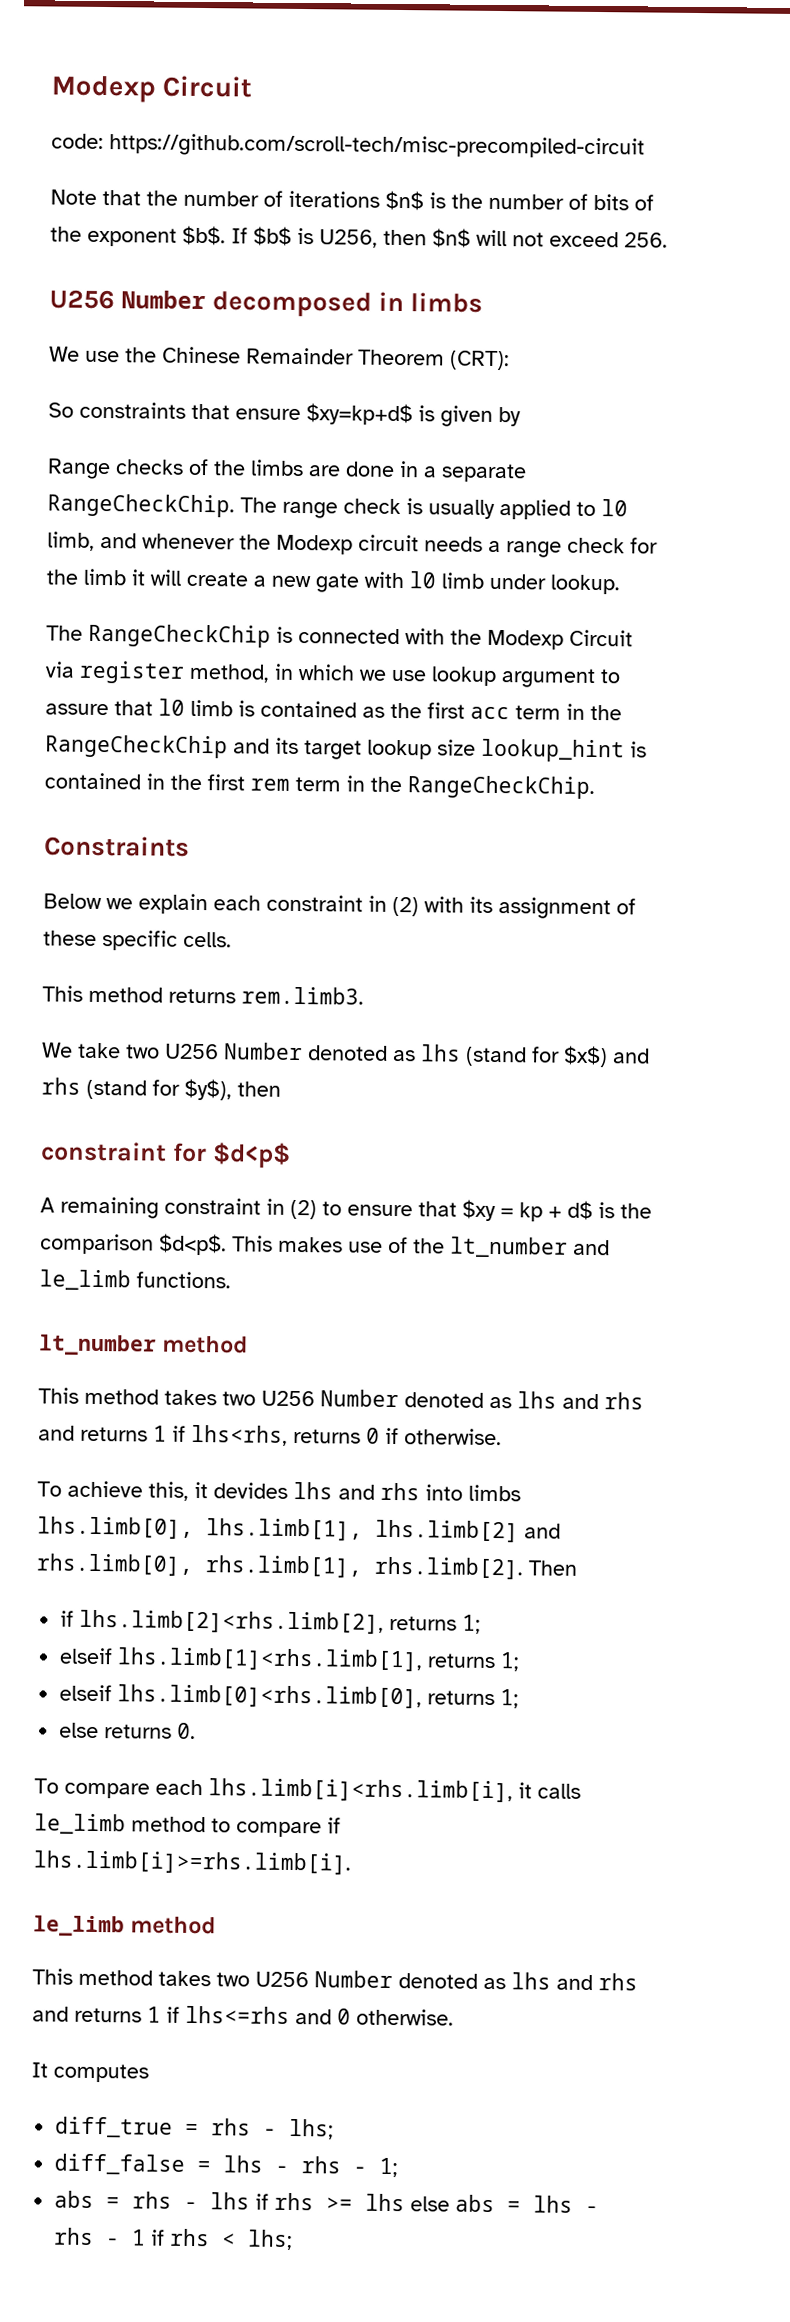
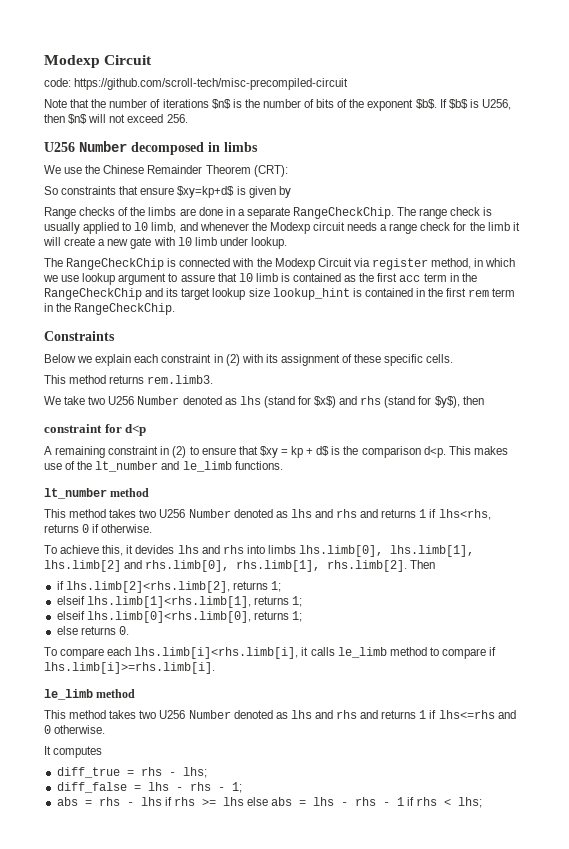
[211,1142,291,1168] $d<p$ -> [125,424,147,436] d<p
[159,1233,227,1256] $d<p$. -> [423,446,446,458] d<p.

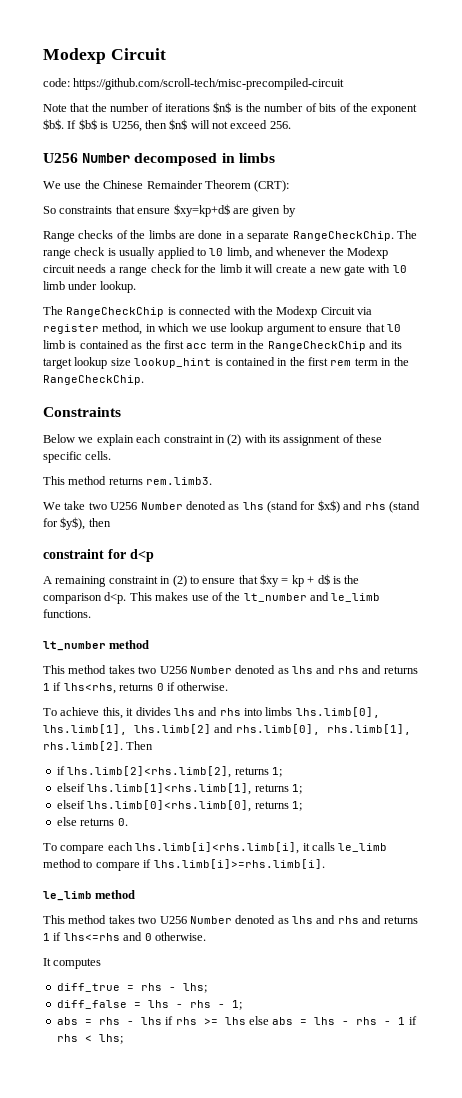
[236,186,246,195] is -> [232,208,249,214] are
[180,274,215,282] assure -> [329,326,363,332] ensure
[135,545,175,554] devides -> [135,707,171,716] divides

